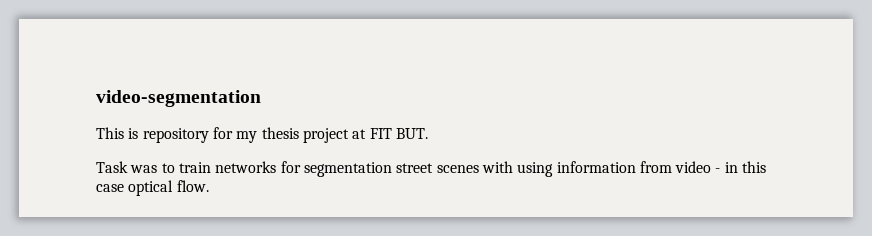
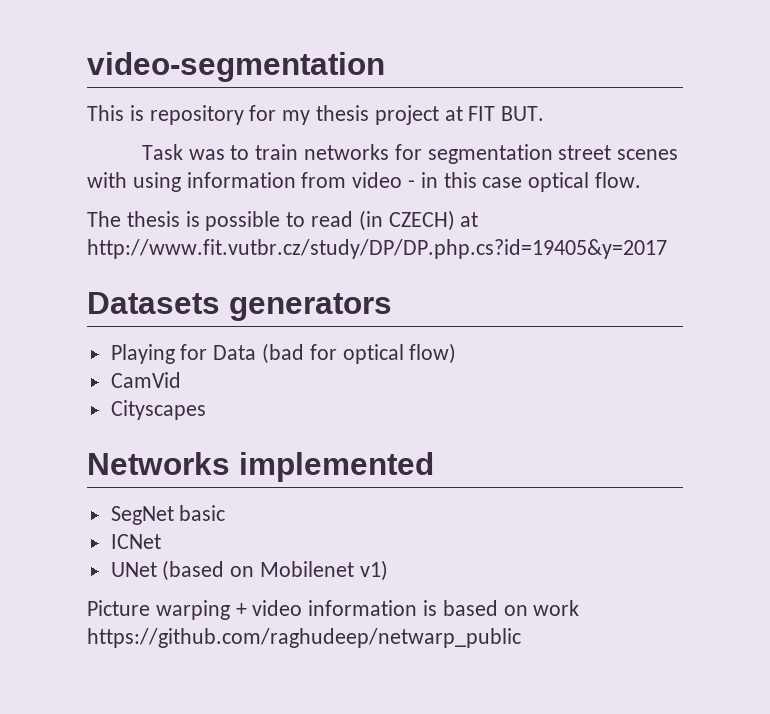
(209, 186) none -> [87,210,479,231] [87,239,667,259] [87,292,392,321] [110,343,457,364] [110,372,181,388] [110,400,206,420] [87,452,434,482] [110,505,226,525] [110,534,161,549] [110,560,388,581] [87,600,580,620] [87,628,521,648] // The thesis is possible to read (in CZECH) at http://www.fit.vutbr.cz/study/DP/DP.php.cs?id=19405&y=2017 // Datasets generators // Playing for Data (bad for optical flow) // CamVid // Cityscapes // Networks implemented // SegNet basic // ICNet // UNet (based on Mobilenet v1) // Picture warping + video information is based on work https://github.com/raghudeep/netwarp_public

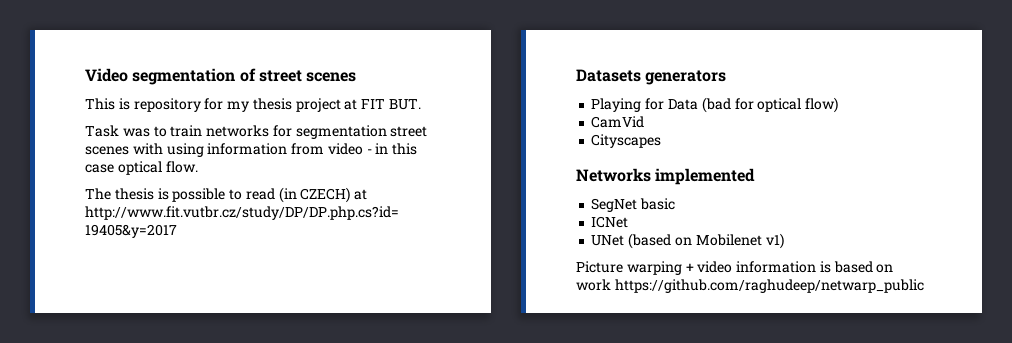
[87,52,385,82] video-segmentation -> [85,68,357,85] Video segmentation of street scenes

